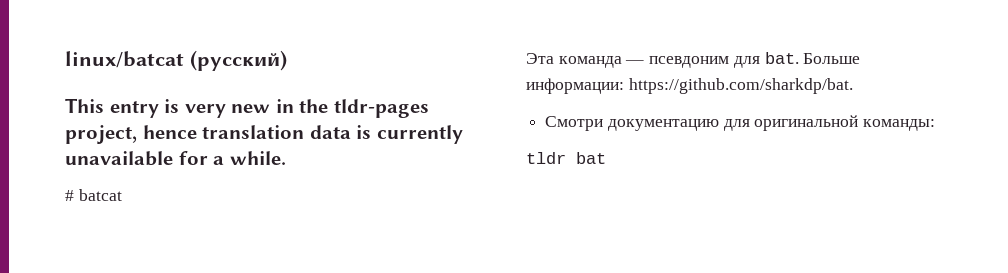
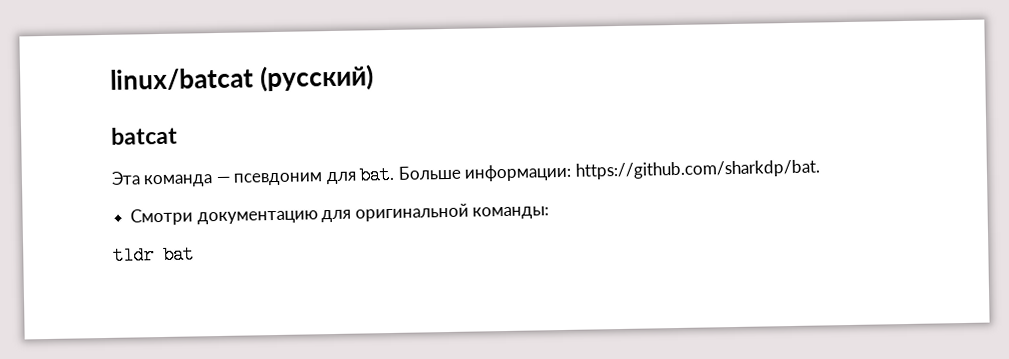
[65,98,429,118] [65,125,463,144] [65,151,286,166] [65,190,74,201] This entry is very new in the tldr-pages project, hence translation data is currently unavailable for a while. // # -> (375, 78) none

